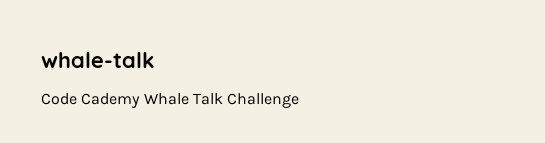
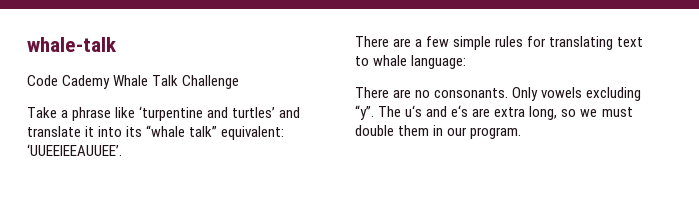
(300, 100) none -> [27,106,301,121] [27,125,285,140] [27,144,122,156] [355,36,644,50] [355,55,467,69] [355,87,642,101] [355,105,633,120] [355,125,522,139] // Take a phrase like ‘turpentine and turtles’ and translate it into its “whale talk” equivalent: ‘UUEEIEEAUUEE’. // There are a few simple rules for translating text to whale language: // There are no consonants. Only vowels excluding “y”. The u‘s and e‘s are extra long, so we must double them in our program.

